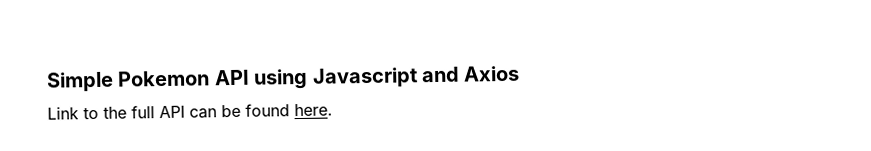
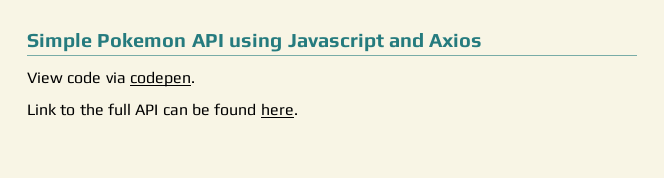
(521, 73) none -> [27,71,195,87] // View code via codepen.

